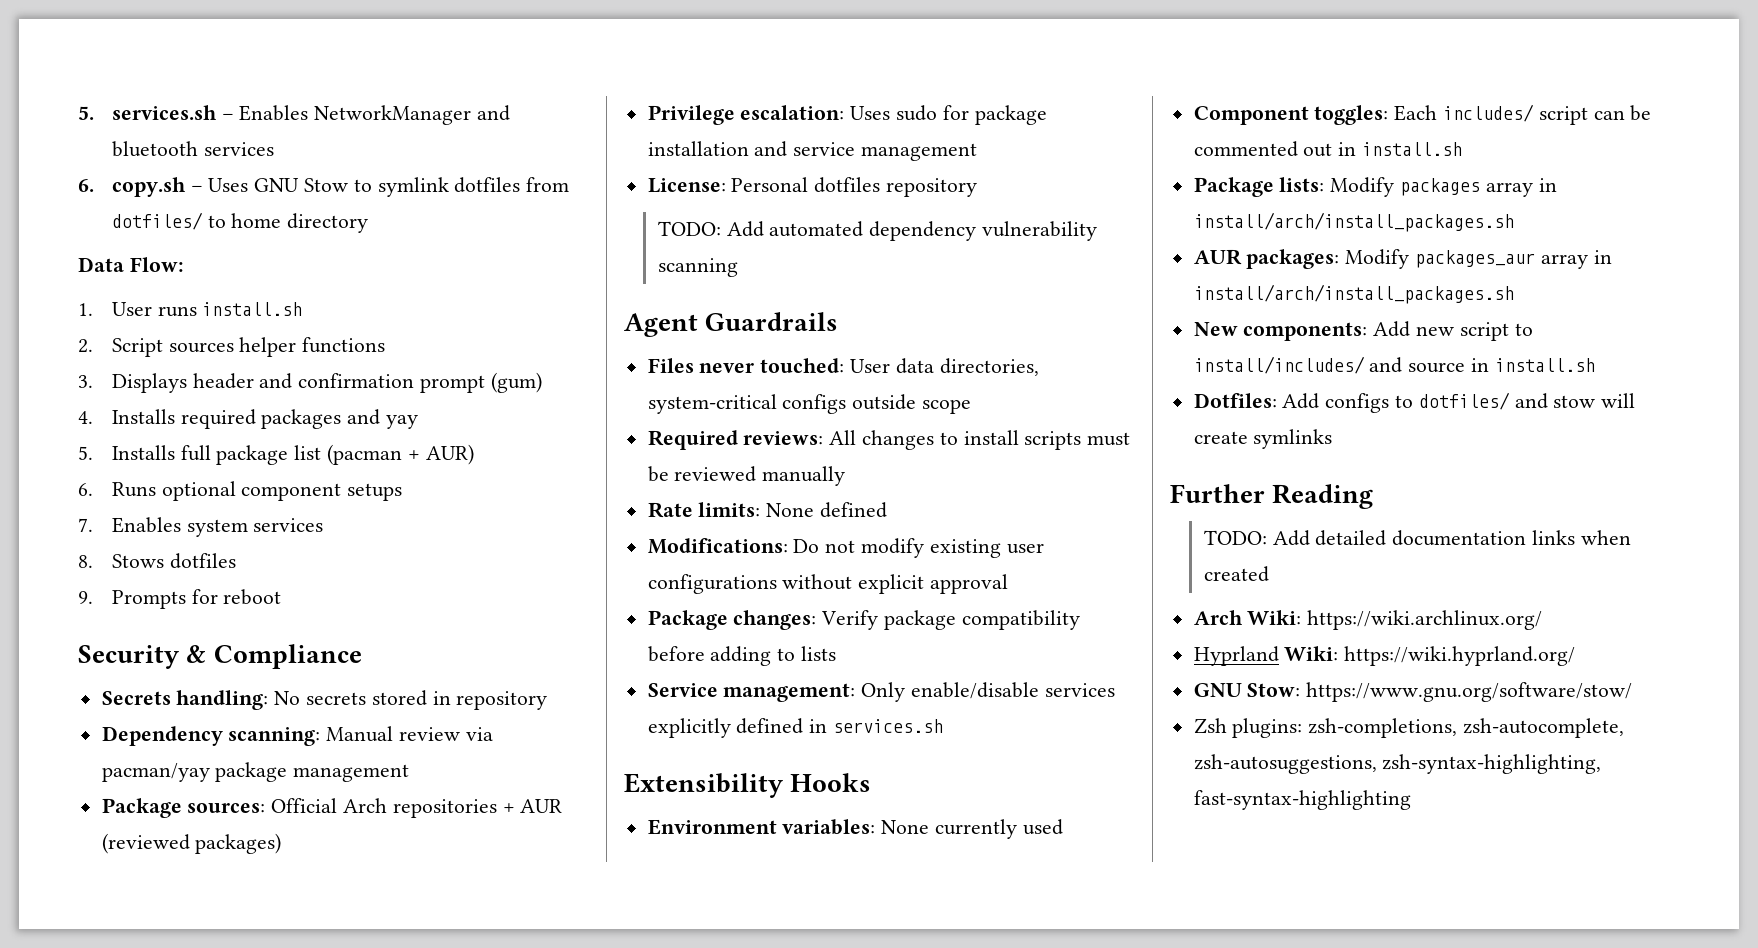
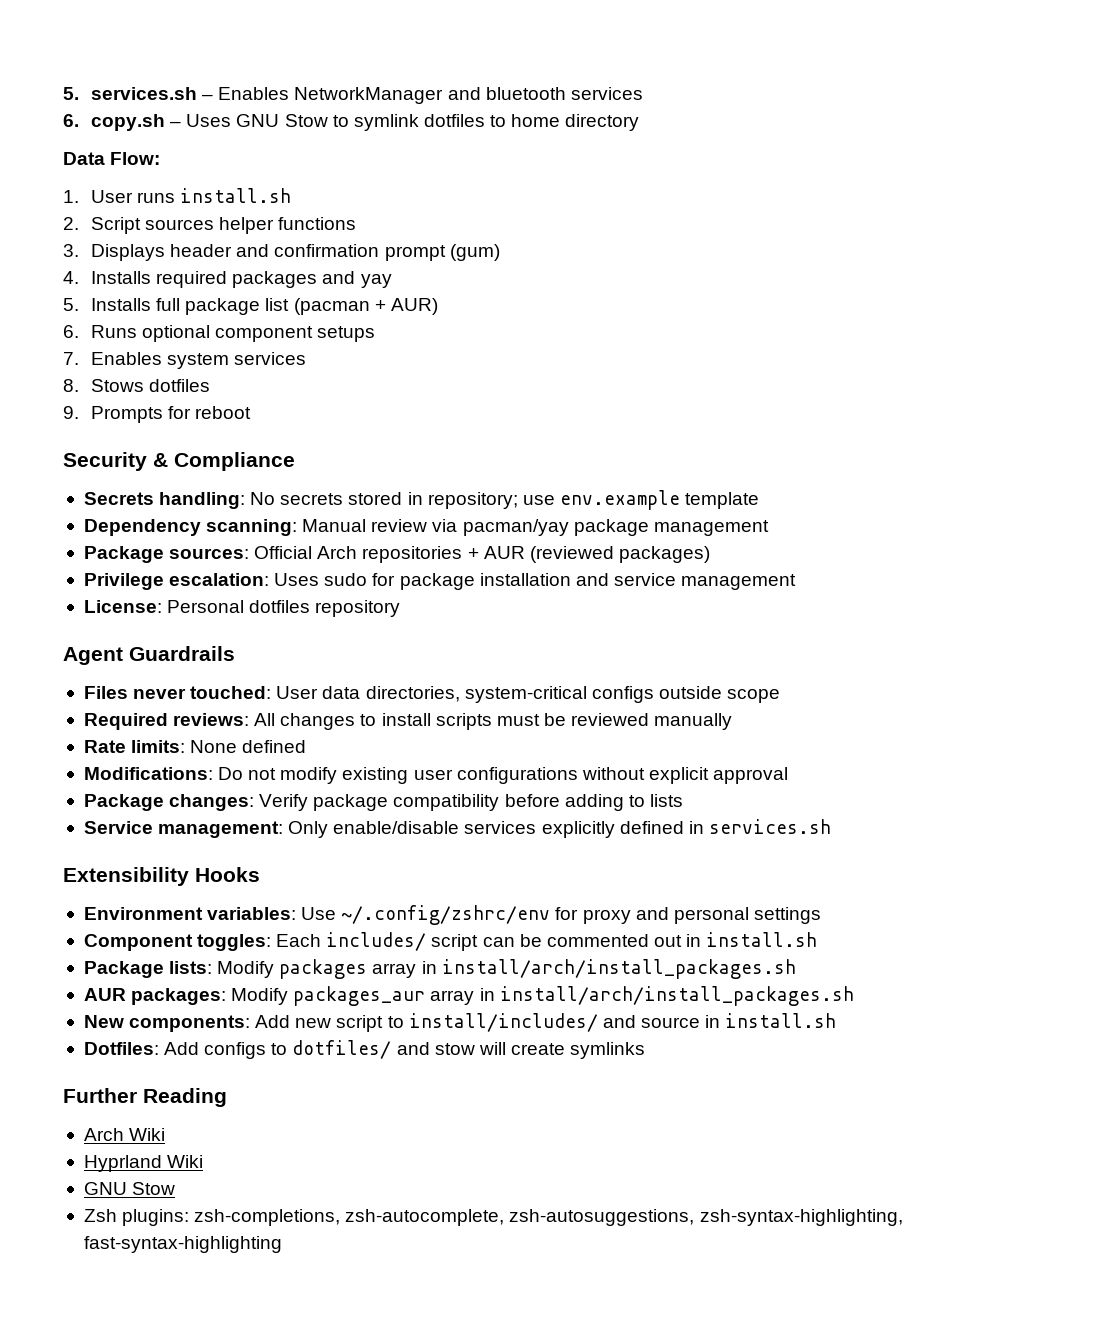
[526,177,570,192] [111,212,203,230] from dotfiles/ -> (485, 120) none
[456,691,548,710] repository -> [427,490,760,510] repository; use env.example template
[657,221,1098,241] [657,258,738,277] // TODO: Add automated dependency vulnerability scanning -> (401, 608) none
[881,819,1063,839] None currently used -> [301,905,821,925] Use ~/.config/zshrc/env for proxy and personal settings
[1203,530,1631,546] [1203,566,1269,582] [1193,610,1543,630] // TODO: Add detailed documentation links when created // Arch Wiki: https://wiki.archlinux.org/ -> [83,1128,166,1141] // Arch Wiki
[1284,646,1576,666] [1193,682,1633,702] Wiki: https://wiki.hyprland.org/ // GNU Stow: https://www.gnu.org/software/stow/ -> [167,1155,204,1168] [83,1182,176,1195] Wiki // GNU Stow

